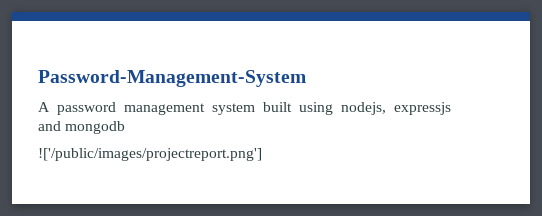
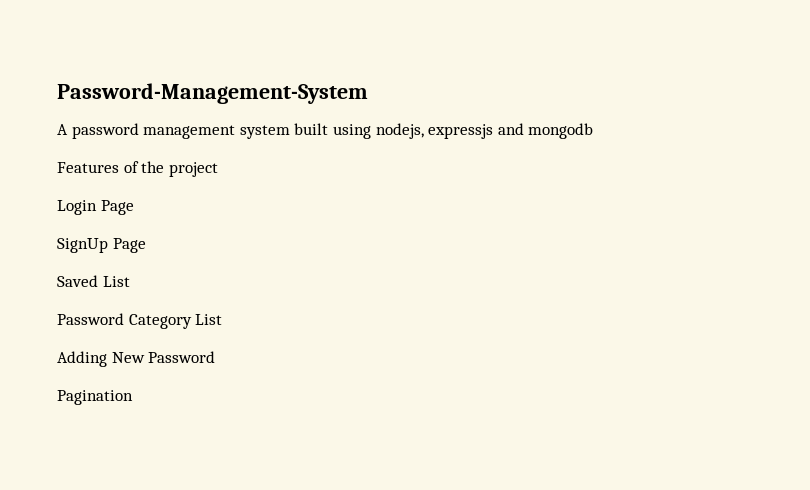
[38,148,262,161] !['/public/images/projectreport.png'] -> [57,161,218,177] [57,200,134,215] [57,238,146,253] [57,275,130,287] [57,313,223,329] [57,351,216,367] [57,390,133,405] Features of the project // Login Page // SignUp Page // Saved List // Password Category List // Adding New Password // Pagination

